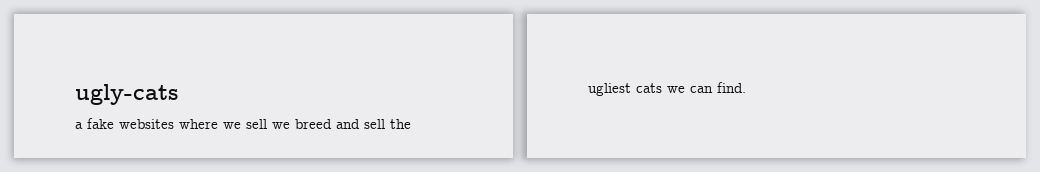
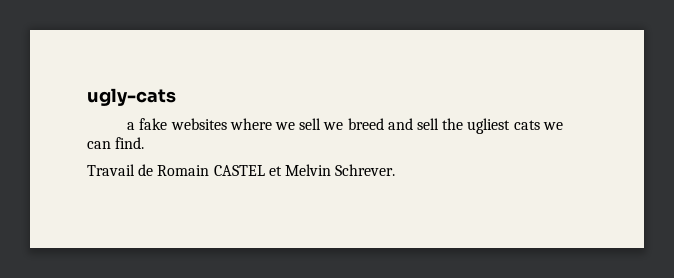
(746, 87) none -> [87,164,396,176] // Travail de Romain CASTEL et Melvin Schrever.

